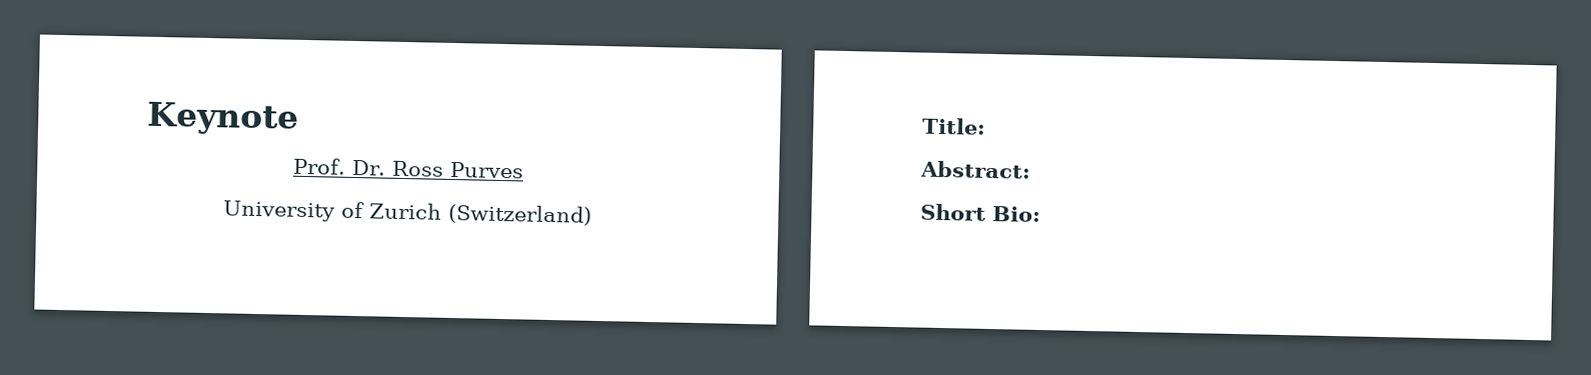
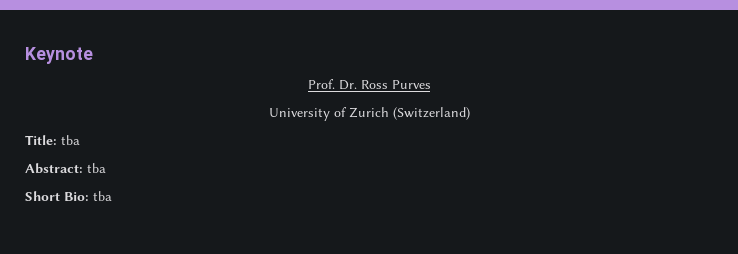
(986, 126) none -> [61,135,80,145] tba
(1031, 169) none -> [87,163,106,173] tba
(1041, 214) none -> [93,191,112,201] tba

